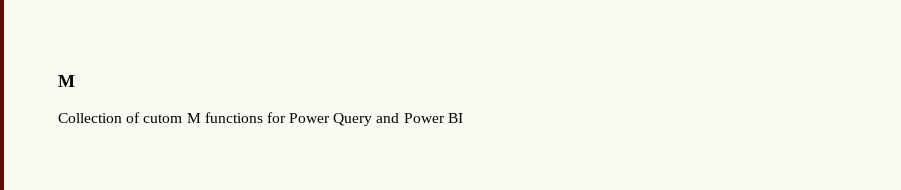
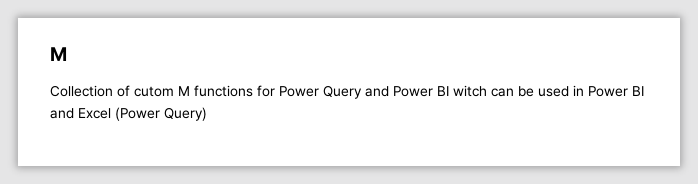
(463, 118) none -> [453,85,644,97] [50,107,207,121] witch can be used in Power BI and Excel (Power Query)

